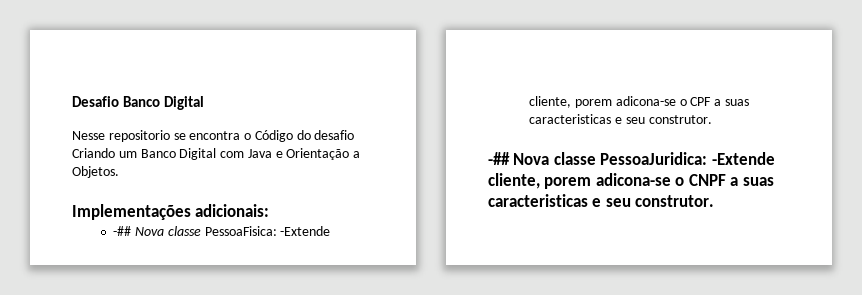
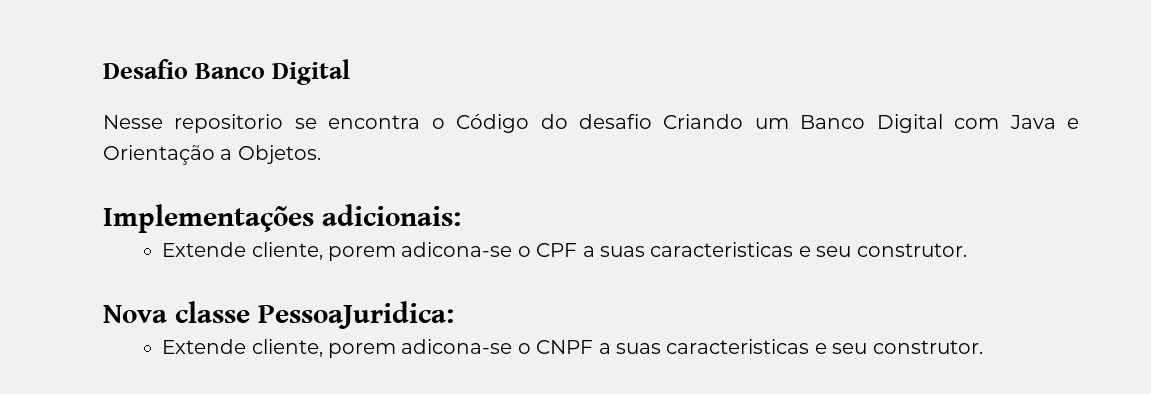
[113,226,331,236] -## Nova classe PessoaFisica: -Extende -> [162,242,247,257] Extende
[488,152,510,165] -## -> (967, 250) none
[711,152,775,165] -Extende -> [162,339,247,354] // Extende

